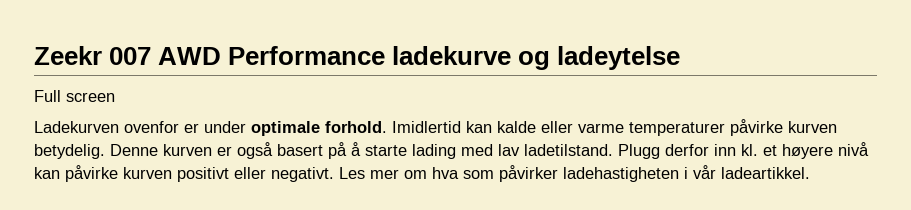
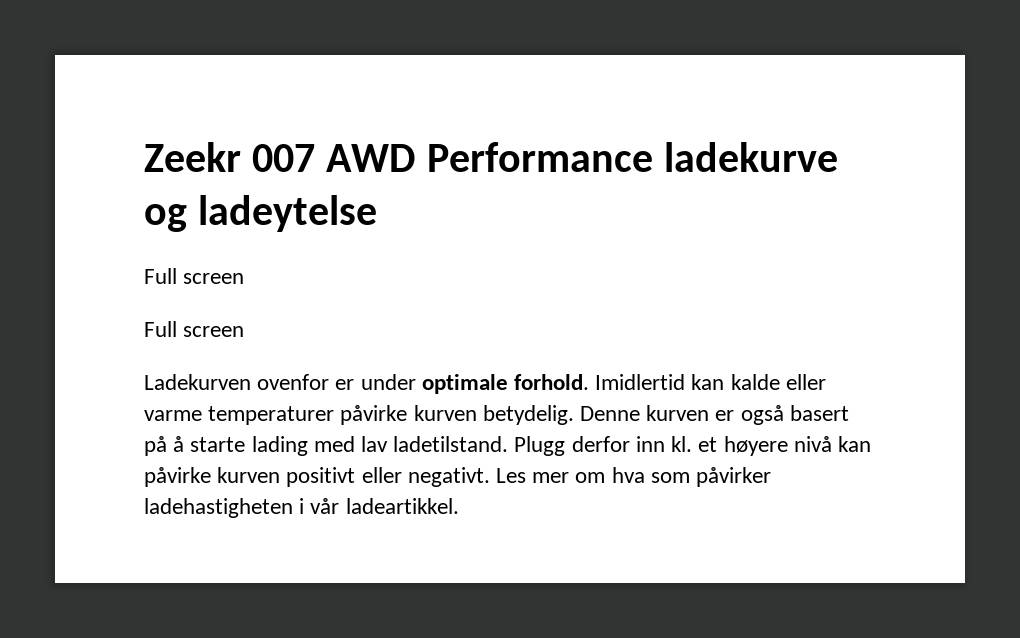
(115, 97) none -> [144,321,245,337] // Full screen

